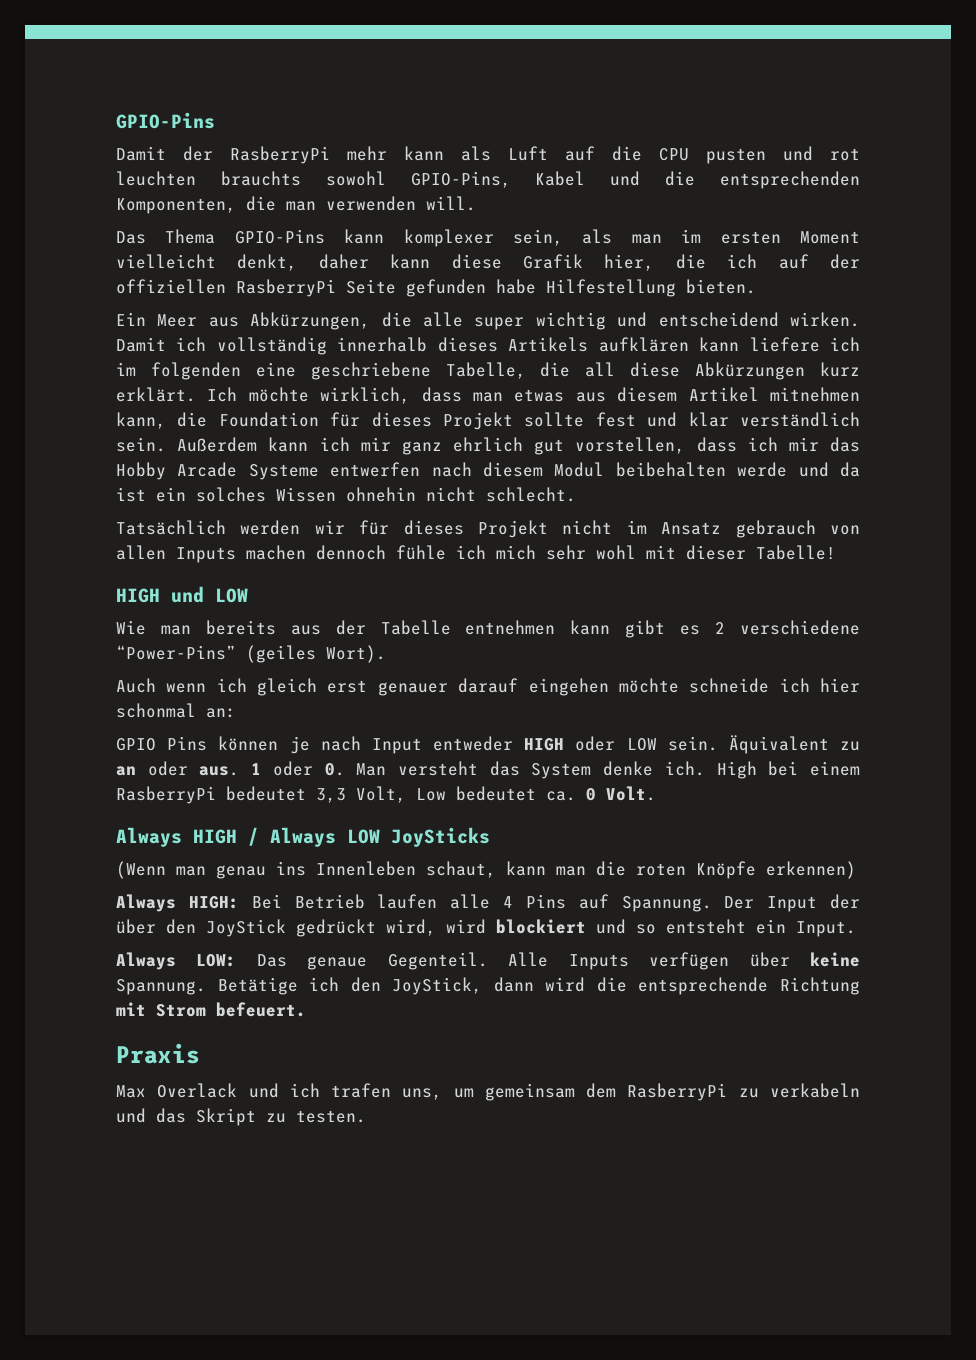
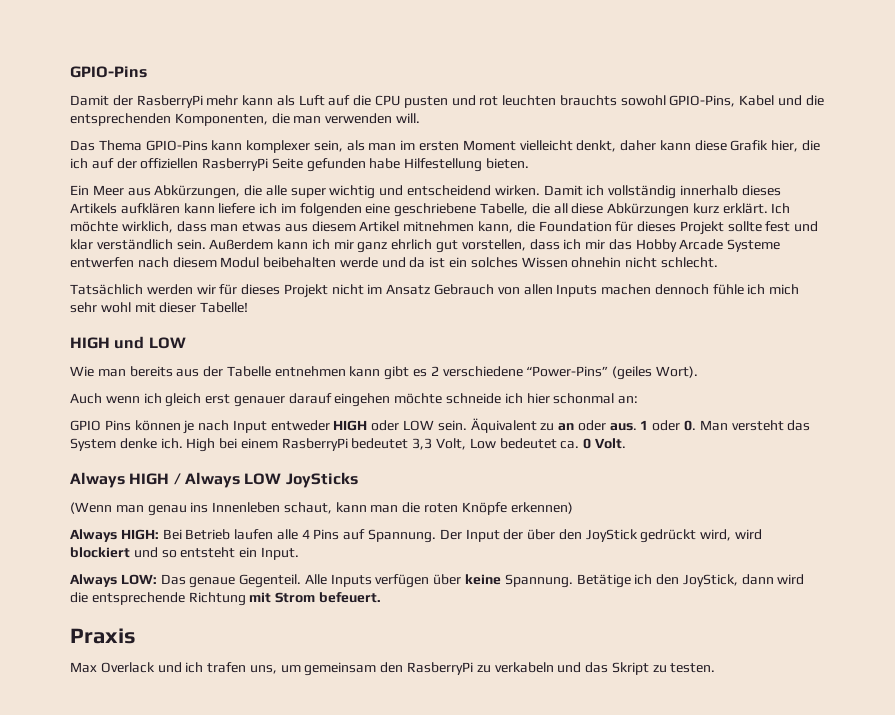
[735,520,816,538] gebrauch -> [434,284,495,295] Gebrauch
[586,1083,617,1098] dem -> [380,662,404,673] den

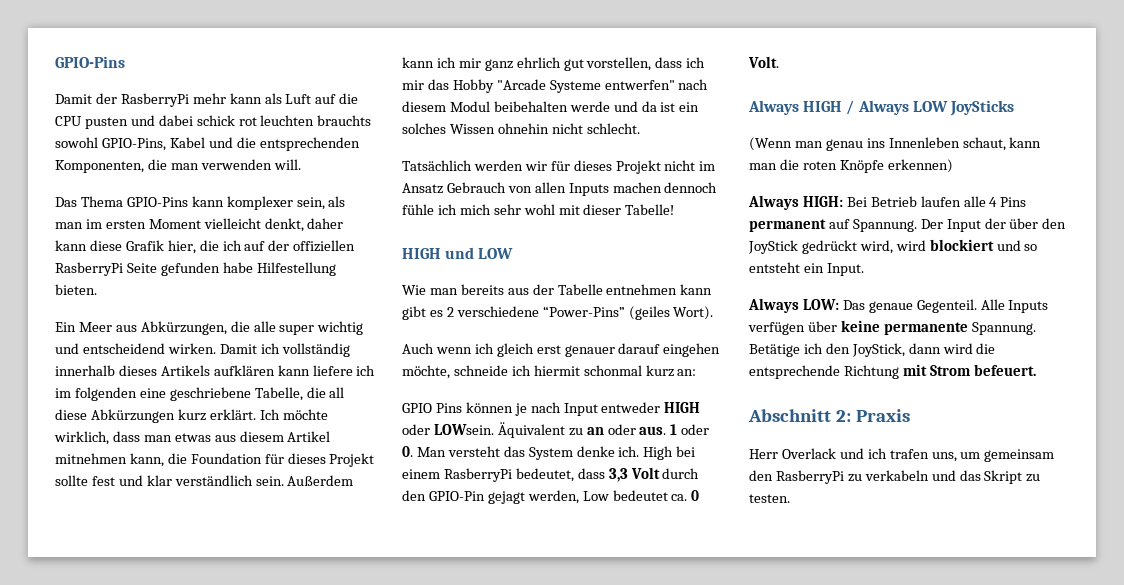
(476, 100) none -> [158,115,235,126] dabei schick
[679,239,781,252] [70,257,134,268] Arcade Systeme entwerfen -> [496,79,675,93] "Arcade Systeme entwerfen"
[394,393,443,404] möchte -> [402,365,450,379] möchte,
[526,393,615,404] hier schonmal -> [533,365,674,377] hiermit schonmal kurz
[403,420,467,431] LOW sein. -> [433,424,494,435] LOWsein.
[351,438,467,450] bedeutet 3,3 Volt, -> [515,467,700,482] [402,490,579,504] bedeutet, dass 3,3 Volt durch den GPIO-Pin gejagt werden,
(340, 534) none -> [749,219,826,232] permanent
(502, 579) none -> [883,322,968,335] permanente
(381, 597) none -> [748,409,851,422] Abschnitt 2:
[70,662,97,673] Max -> [749,449,778,459] Herr

